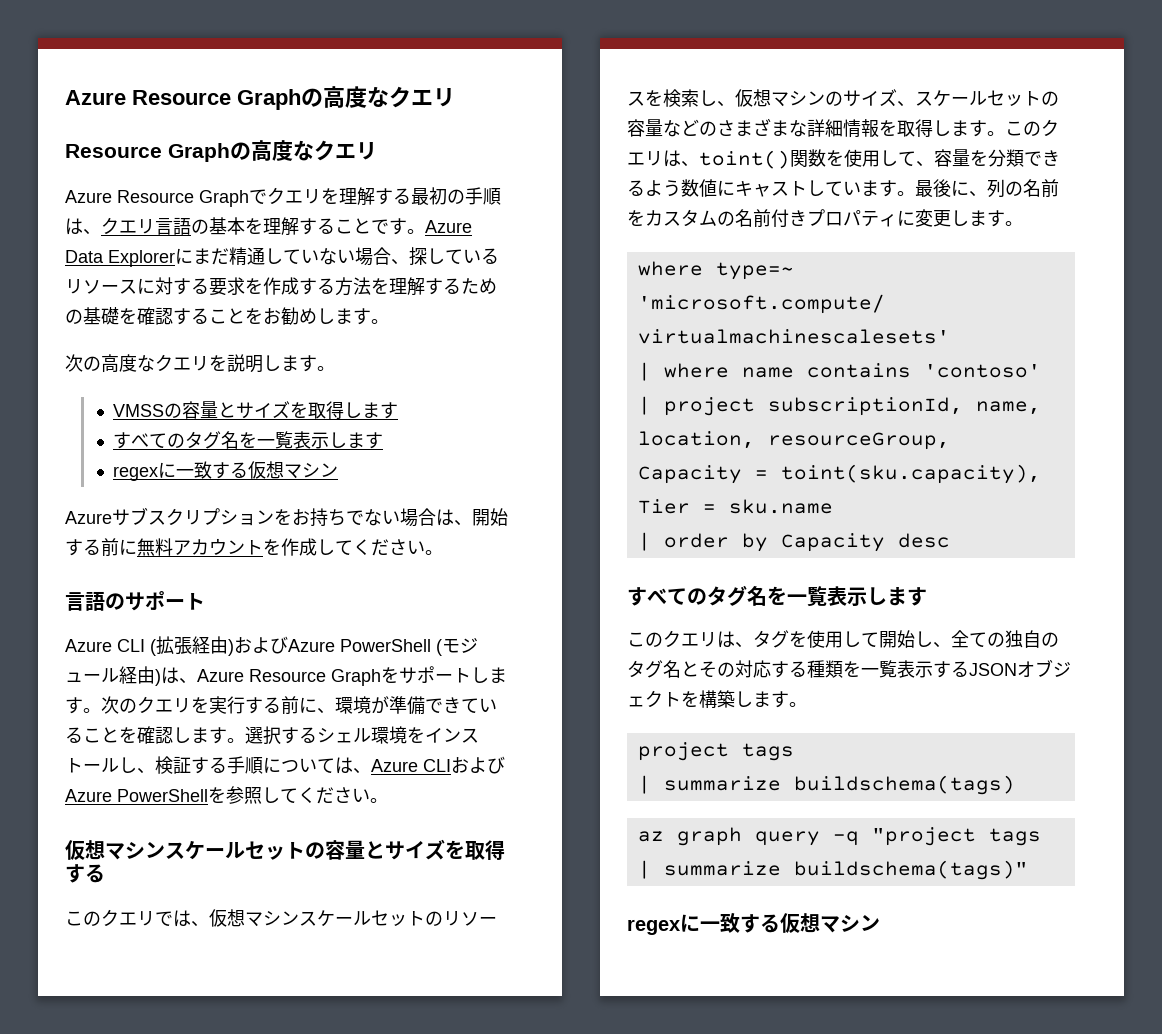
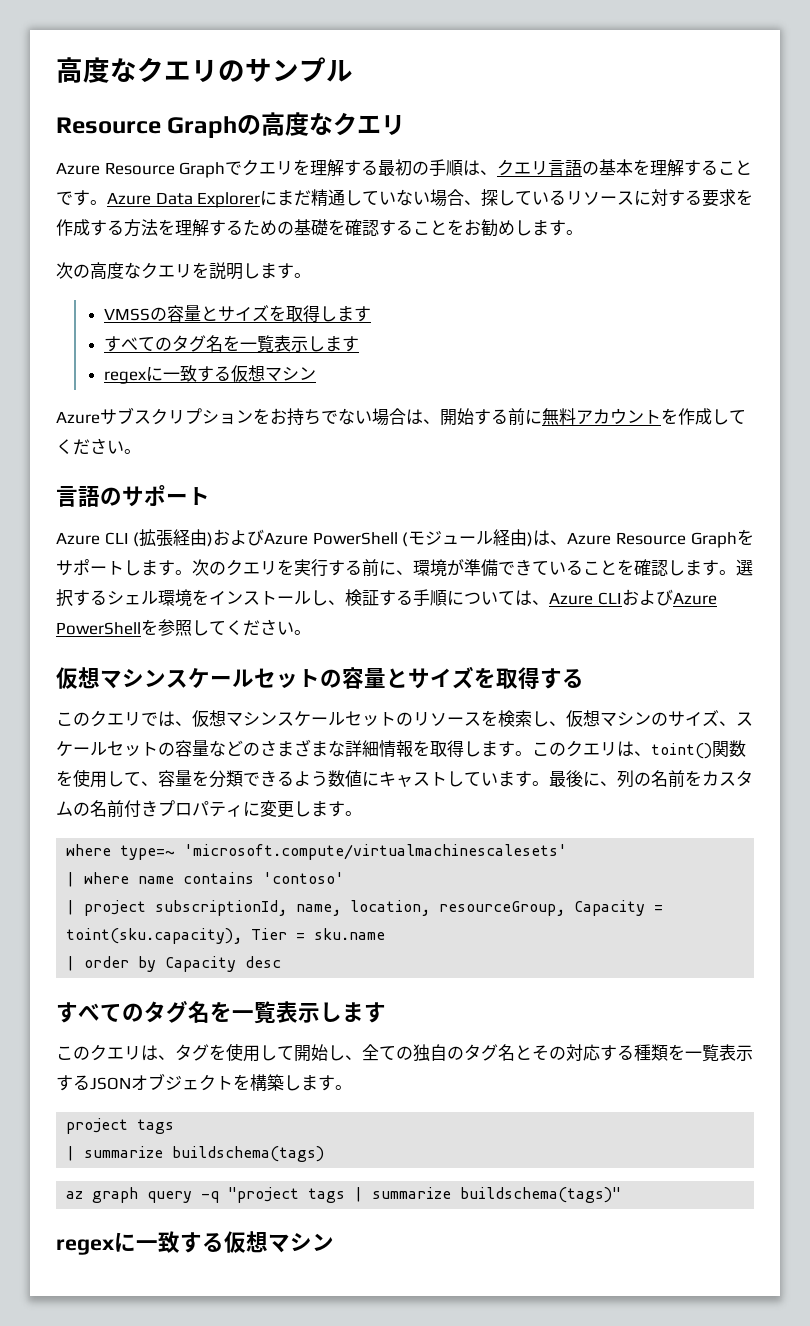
[65,86,455,110] Azure Resource Graphの高度なクエリ -> [56,57,353,83] 高度なクエリのサンプル

